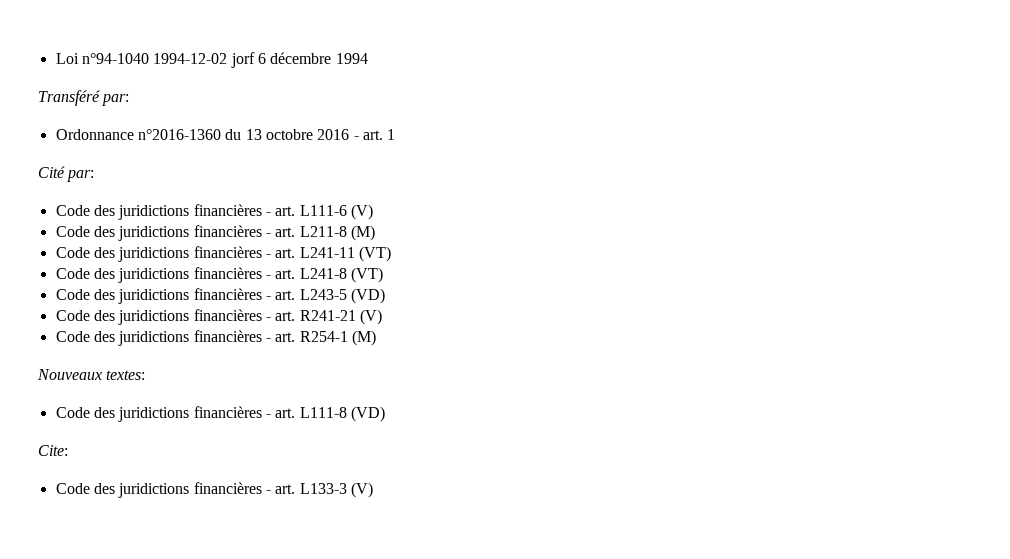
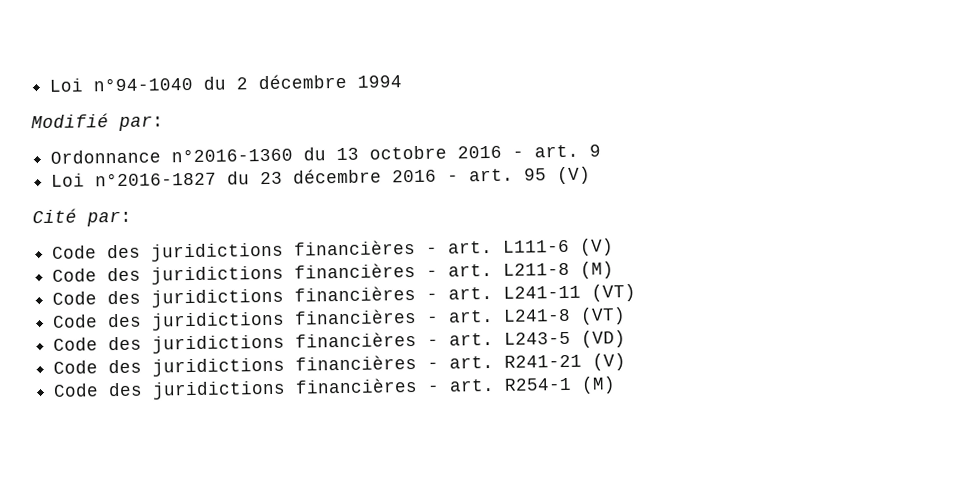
[153,52,266,68] 1994-12-02 jorf 6 -> [203,76,249,90] du 2
[38,90,100,106] Transféré -> [31,113,109,129] Modifié
[387,129,396,140] 1 -> [589,144,602,157] [51,166,592,187] 9 // Loi n°2016-1827 du 23 décembre 2016 - art. 95 (V)
[37,369,146,380] [55,406,385,422] [38,445,68,456] [55,482,373,498] // Nouveaux textes: // Code des juridictions financières - art. L111-8 (VD) // Cite: // Code des juridictions financières - art. L133-3 (V) -> (617, 385) none

